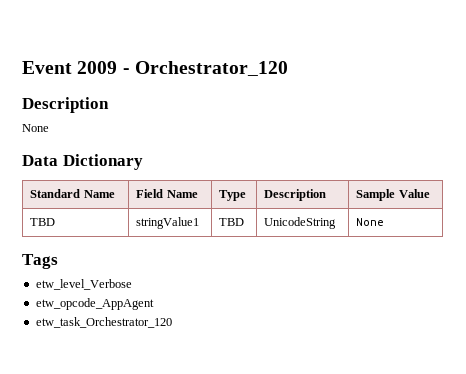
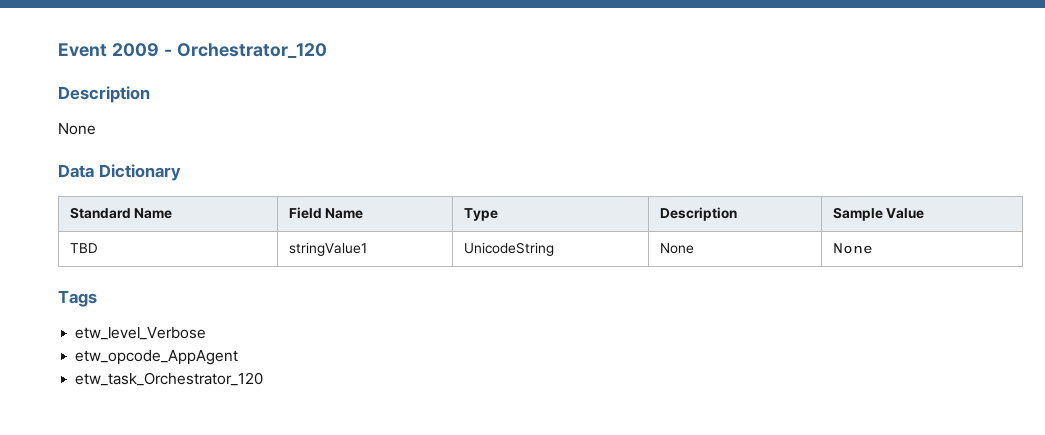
[219,218,245,226] [264,217,337,229] TBD | UnicodeString -> [463,242,554,256] [659,243,694,254] UnicodeString | None

